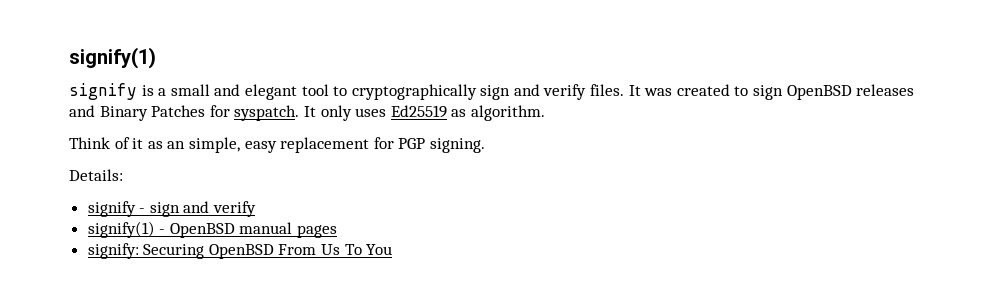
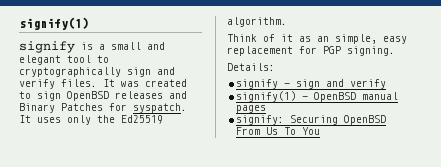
[320,105,467,121] only uses Ed25519 as -> [37,115,163,125] uses only the Ed25519

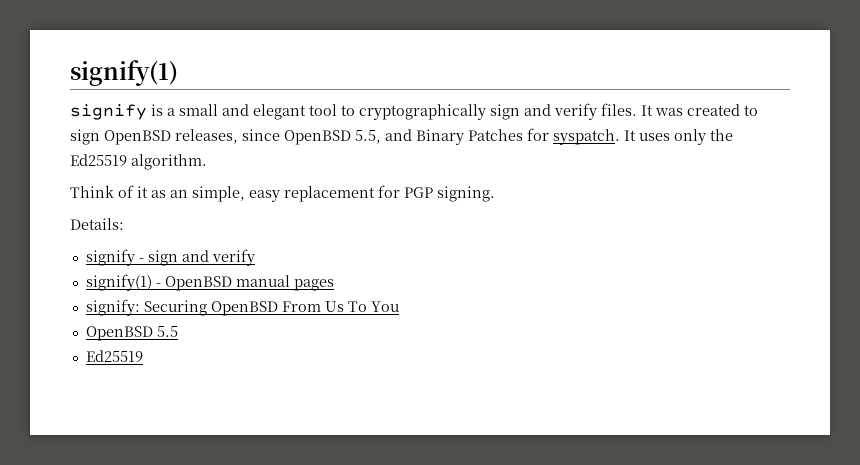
[115,91,163,99] releases -> [175,129,381,145] releases, since OpenBSD 5.5,
(321, 131) none -> [85,326,178,341] [85,350,143,362] // OpenBSD 5.5 // Ed25519

